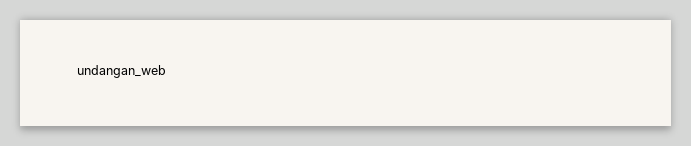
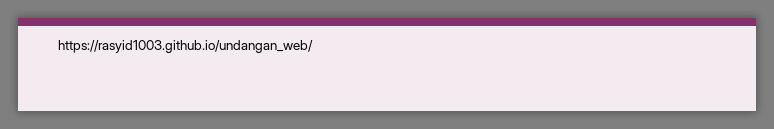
[77,65,166,78] undangan_web -> [58,40,313,53] https://rasyid1003.github.io/undangan_web/

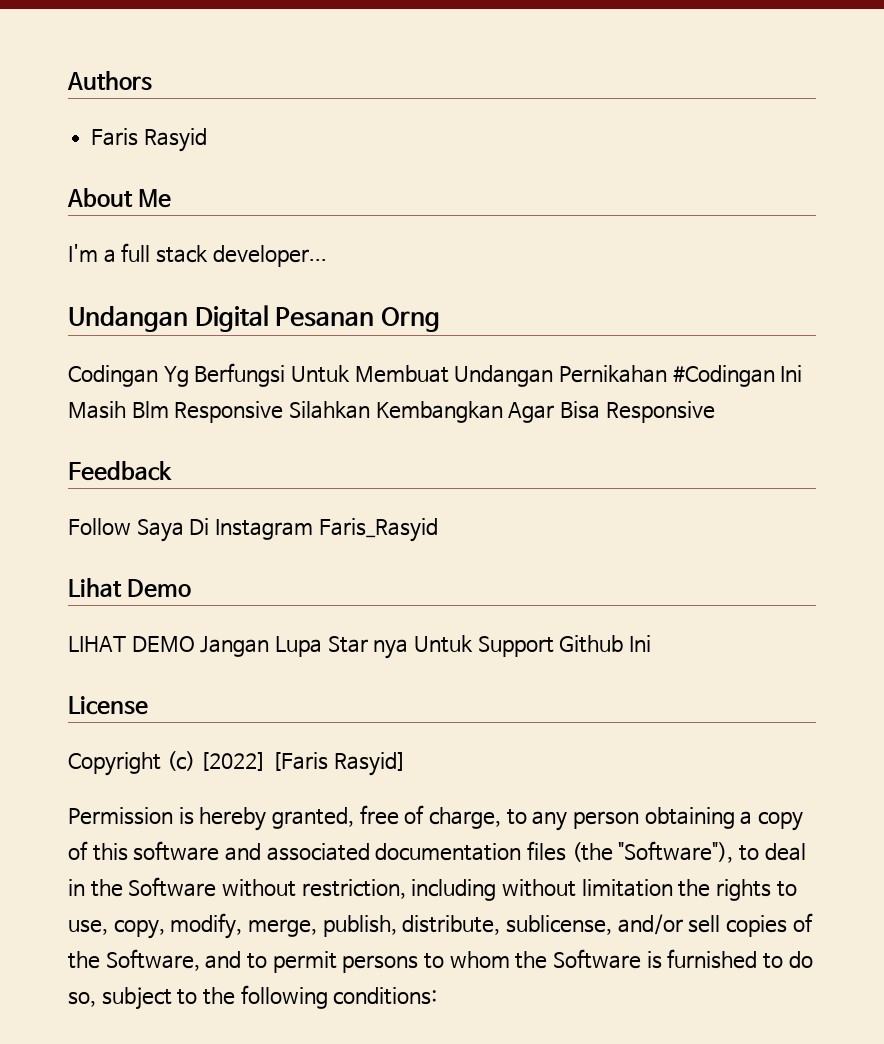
[58,40,313,53] https://rasyid1003.github.io/undangan_web/ -> [67,71,152,91] [91,128,207,152] [67,188,172,208] [68,243,327,267] [68,305,440,332] [68,363,803,387] [68,401,715,423] [68,461,172,481] [68,518,438,542] [68,578,192,598] [68,635,651,659] [68,696,148,715] [68,751,406,776] [68,805,803,831] [68,841,806,863] [68,877,797,901] [68,913,813,939] [68,949,813,973] [68,985,438,1010] Authors // Faris Rasyid // About Me // I'm a full stack developer... // Undangan Digital Pesanan Orng // Codingan Yg Berfungsi Untuk Membuat Undangan Pernikahan #Codingan Ini Masih Blm Responsive Silahkan Kembangkan Agar Bisa Responsive // Feedback // Follow Saya Di Instagram Faris_Rasyid // Lihat Demo // LIHAT DEMO Jangan Lupa Star nya Untuk Support Github Ini // License // Copyright (c) [2022] [Faris Rasyid] // Permission is hereby granted, free of charge, to any person obtaining a copy of this software and associated documentation files (the "Software"), to deal in the Software without restriction, including without limitation the rights to use, copy, modify, merge, publish, distribute, sublicense, and/or sell copies of the Software, and to permit persons to whom the Software is furnished to do so, subject to the following conditions:

